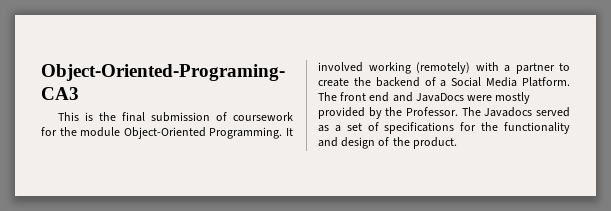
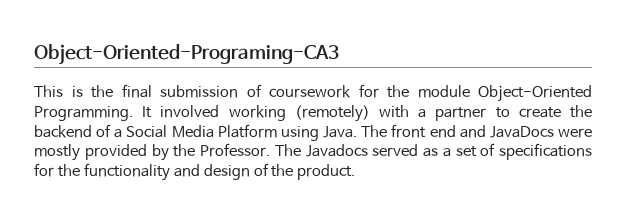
[522,77,570,87] Platform. -> [217,124,358,141] Platform using Java.

